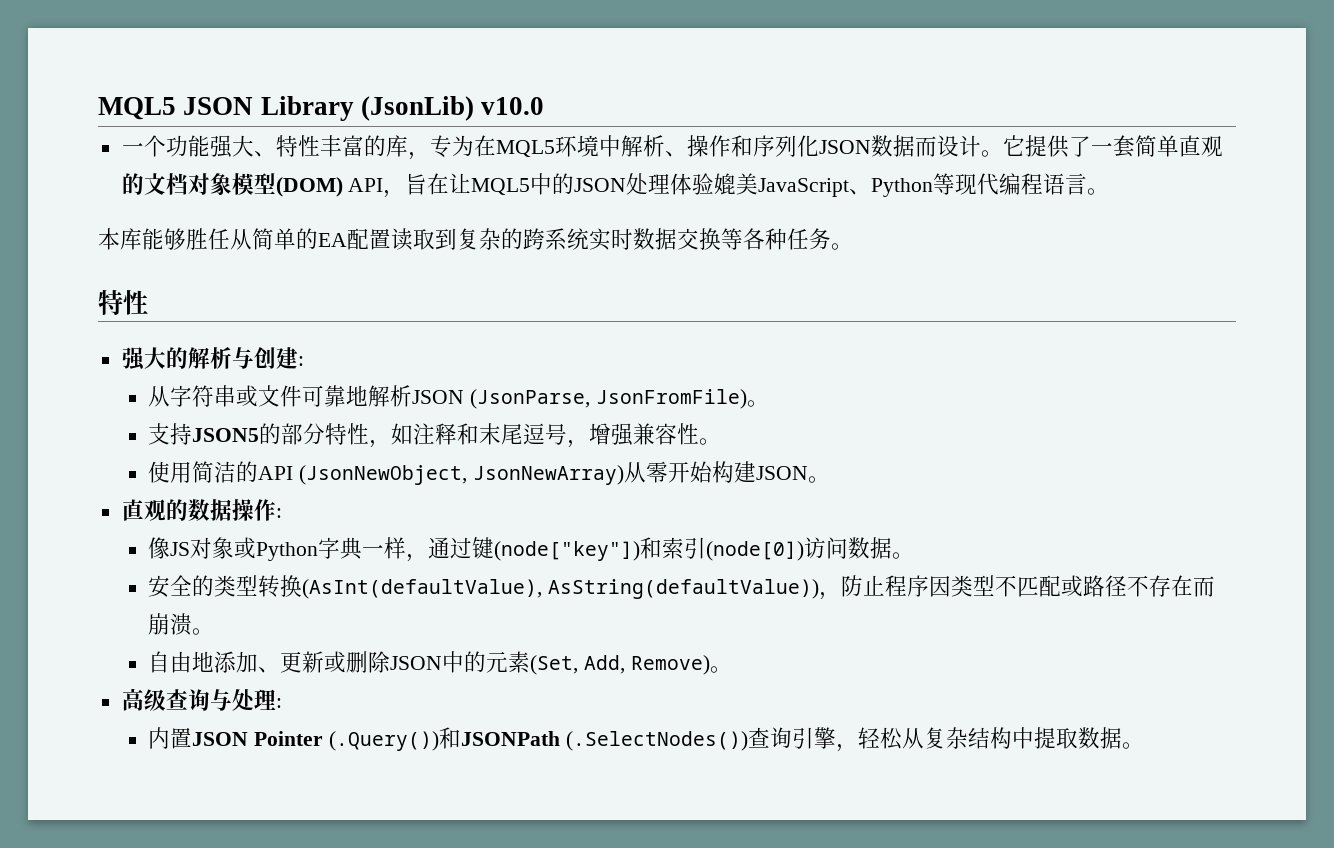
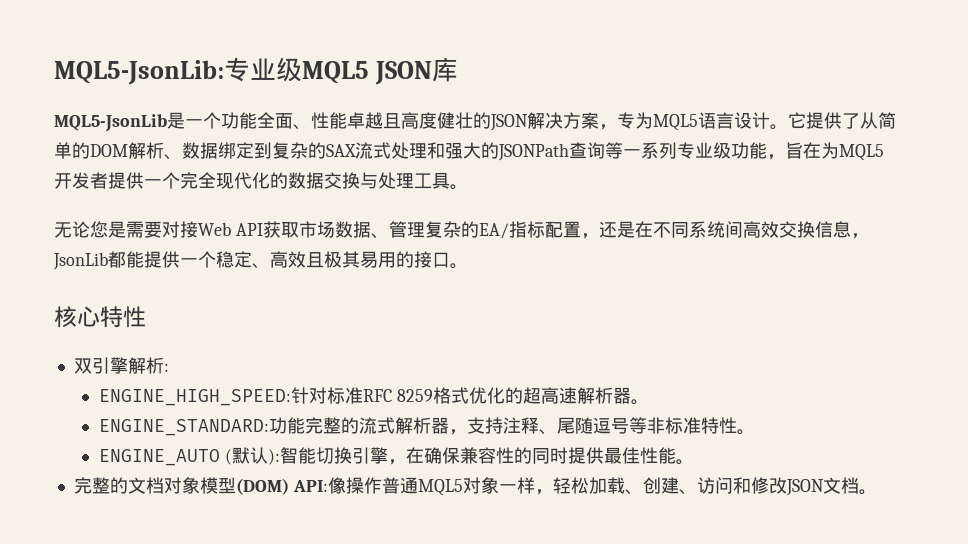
[98,96,545,121] [121,135,1223,160] MQL5 JSON Library (JsonLib) v10.0 // 一个功能强大、特性丰富的库，专为在MQL5环境中解析、操作和序列化JSON数据而设计。它提供了一套简单直观 -> [54,57,458,85] [54,112,896,132] [54,142,884,161] [54,172,468,190] [54,221,869,239] [53,251,468,270] [54,306,146,328] [73,357,169,374] [98,387,649,406] [98,417,755,436] [98,447,694,466] [73,477,110,494] MQL5-JsonLib:专业级MQL5 JSON库 // MQL5-JsonLib是一个功能全面、性能卓越且高度健壮的JSON解决方案，专为MQL5语言设计。它提供了从简单的DOM解析、数据绑定到复杂的SAX流式处理和强大的JSONPath查询等一系列专业级功能，旨在为MQL5开发者提供一个完全现代化的数据交换与处理工具。 // 无论您是需要对接Web API获取市场数据、管理复杂的EA/指标配置，还是在不同系统间高效交换信息，JsonLib都能提供一个稳定、高效且极其易用的接口。 // 核心特性 // 双引擎解析: // ENGINE_HIGH_SPEED:针对标准RFC 8259格式优化的超高速解析器。 // ENGINE_STANDARD:功能完整的流式解析器，支持注释、尾随逗号等非标准特性。 // ENGINE_AUTO (默认):智能切换引擎，在确保兼容性的同时提供最佳性能。 // 完整
[348,173,1110,198] [98,228,853,251] [98,289,148,315] [121,347,304,371] [148,385,769,409] [148,423,722,448] [148,461,830,485] [121,499,282,521] [148,537,915,562] [148,575,1216,600] [148,613,215,636] [148,651,732,675] [121,688,282,711] [148,727,1122,752] API，旨在让MQL5中的JSON处理体验媲美JavaScript、Python等现代编程语言。 // 本库能够胜任从简单的EA配置读取到复杂的跨系统实时数据交换等各种任务。 // 特性 // 强大的解析与创建: // 从字符串或文件可靠地解析JSON (JsonParse, JsonFromFile)。 // 支持JSON5的部分特性，如注释和末尾逗号，增强兼容性。 // 使用简洁的API (JsonNewObject, JsonNewArray)从零开始构建JSON。 // 直观的数据操作: // 像JS对象或Python字典一样，通过键(node["key"])和索引(node[0])访问数据。 // 安全的类型转换(AsInt(defaultValue), AsString(defaultValue))，防止程序因类型不匹配或路径不存在而崩溃。 // 自由地添加、更新或删除JSON中的元素(Set, Add, Remove)。 // 高级查询与处理: // 内置JSON Pointer (.Query())和JSONPath (.SelectNodes())查询引擎，轻松从复杂结构中提取数据 -> [292,477,859,496] API:像操作普通MQL5对象一样，轻松加载、创建、访问和修改JSON文档

